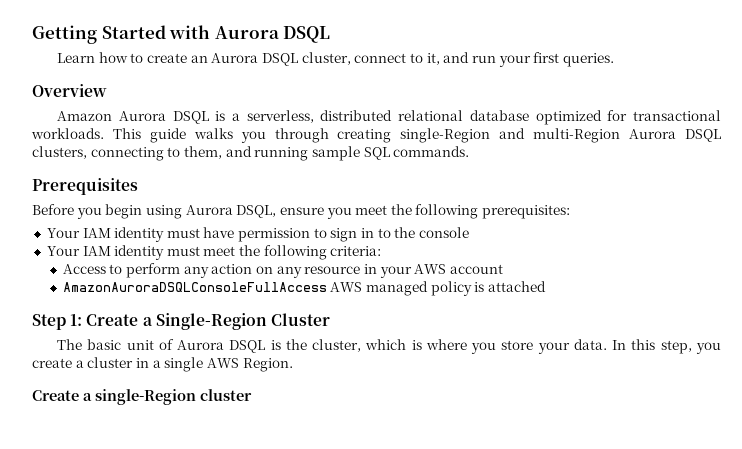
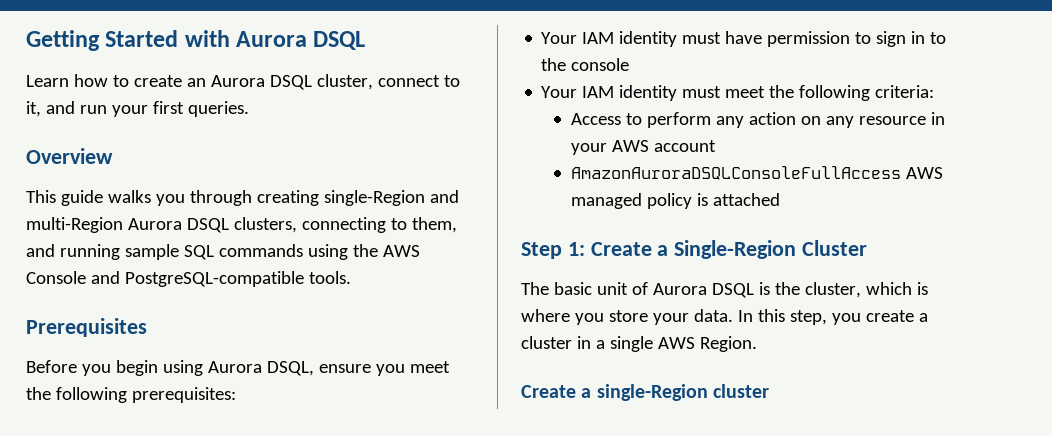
[57,110,722,125] [31,128,104,139] Amazon Aurora DSQL is a serverless, distributed relational database optimized for transactional workloads. -> (113, 156) none
[393,146,470,157] commands. -> [218,244,420,260] [26,271,351,287] commands using the AWS Console and PostgreSQL-compatible tools.

